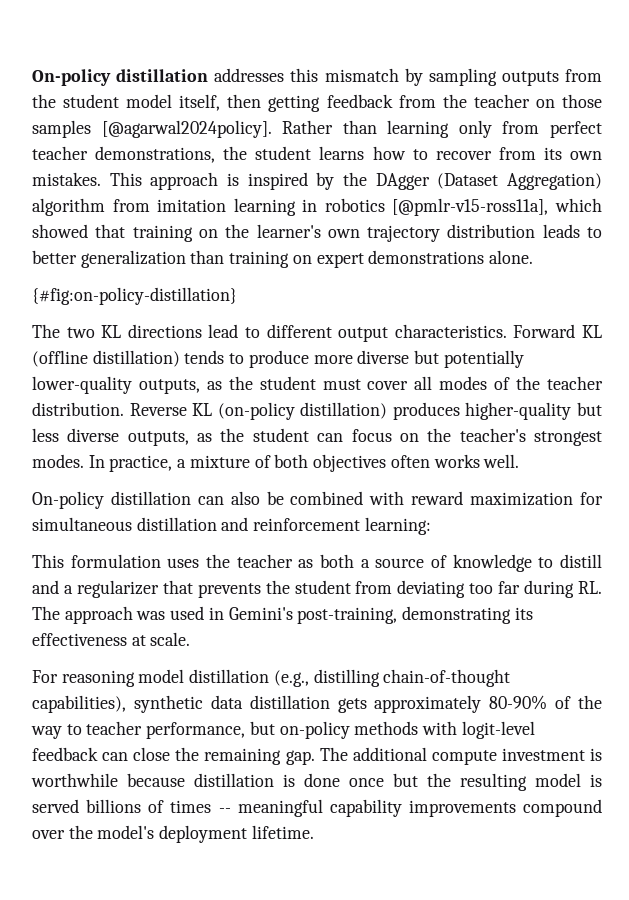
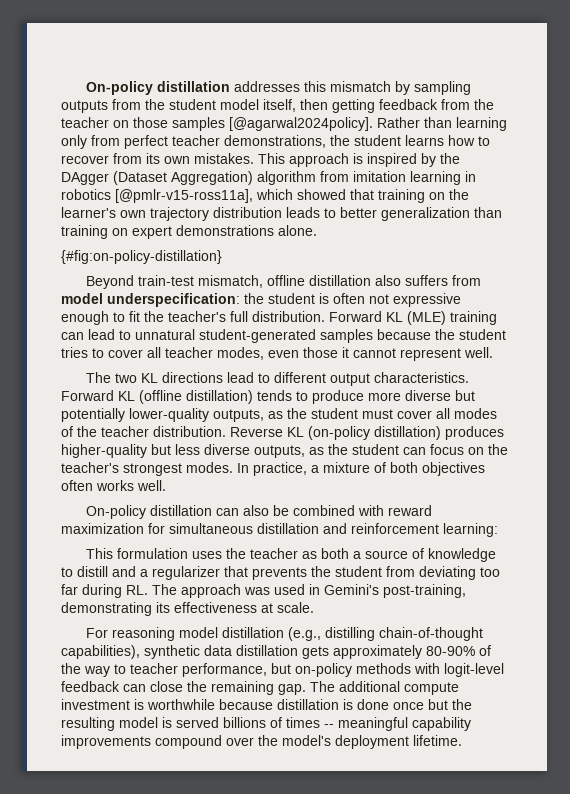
(237, 296) none -> [86,275,482,289] [61,293,461,307] [61,311,497,325] [61,329,506,343] [61,347,493,361] // Beyond train-test mismatch, offline distillation also suffers from model underspecification: the student is often not expressive enough to fit the teacher's full distribution. Forward KL (MLE) training can lead to unnatural student-generated samples because the student tries to cover all teacher modes, even those it cannot represent well.

